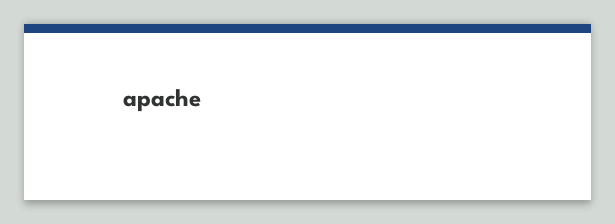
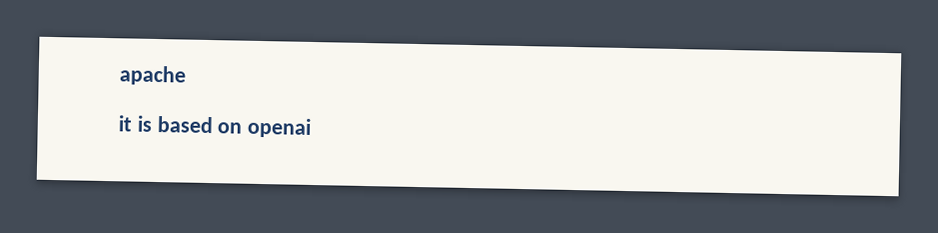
(201, 100) none -> [118,115,312,138] // it is based on openai

